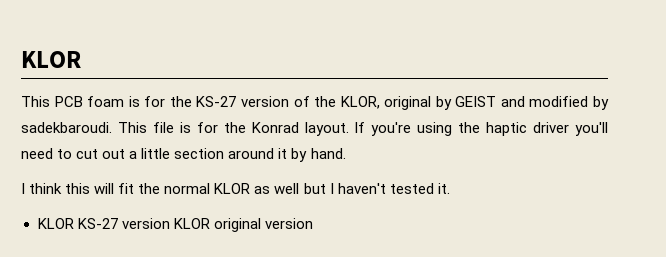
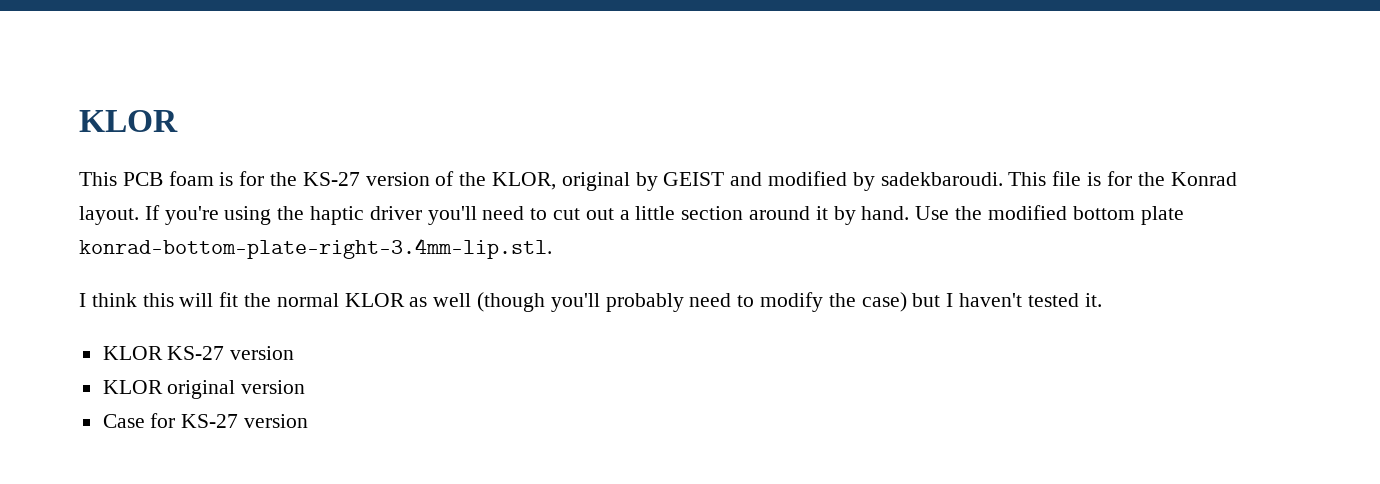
(346, 153) none -> [915,205,1184,225] [79,238,552,259] Use the modified bottom plate konrad-bottom-plate-right-3.4mm-lip.stl.
(300, 188) none -> [477,292,907,312] (though you'll probably need to modify the case)
(170, 223) none -> (295, 353) //
(313, 223) none -> [102,413,309,428] // Case for KS-27 version

